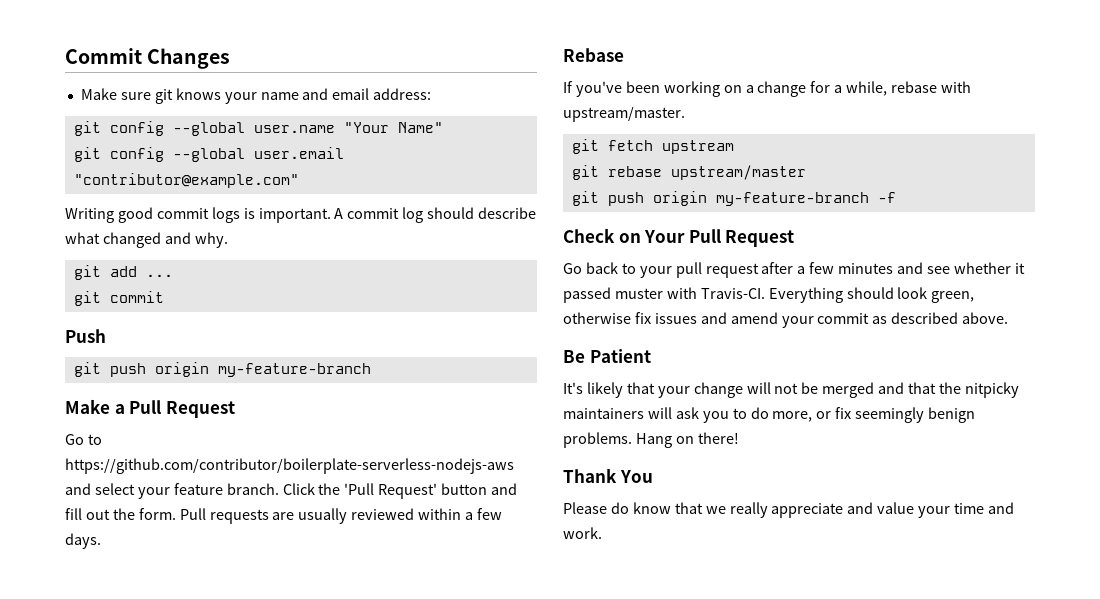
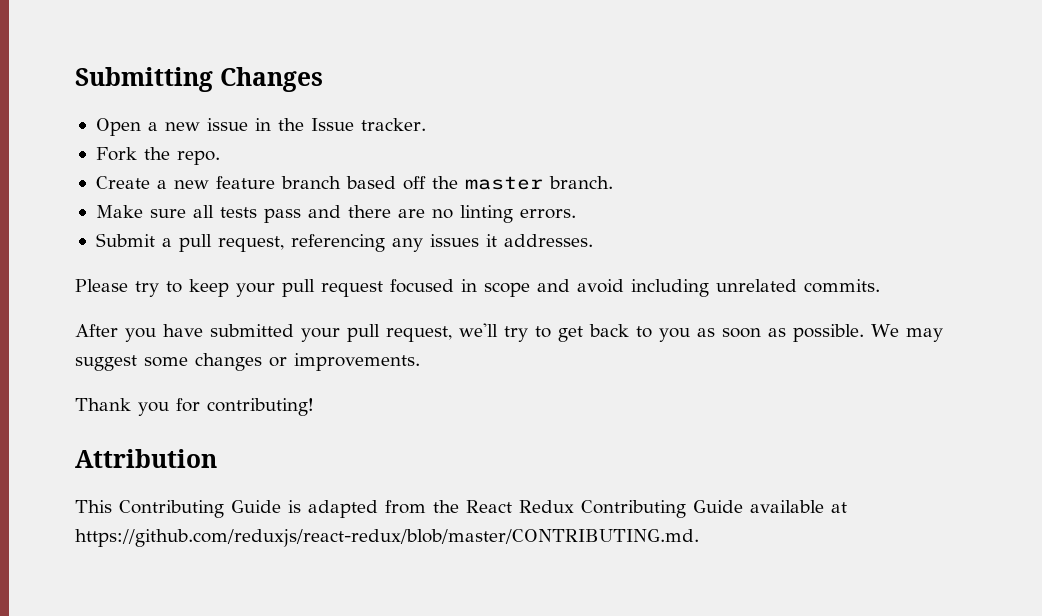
[65,48,142,64] Commit -> [75,67,213,92] Submitting
[80,88,432,104] [73,121,443,136] [73,147,344,162] [73,173,299,188] [65,207,537,223] [65,232,228,248] [73,265,173,280] [73,291,164,306] [65,329,106,343] [73,362,371,377] [65,399,235,418] [65,434,102,445] [65,458,514,474] [65,483,518,499] [65,508,503,524] [65,533,101,549] [563,48,624,62] [563,81,972,97] [563,106,685,122] [571,139,734,154] [571,165,806,180] [571,191,896,206] [563,228,795,247] [563,262,1025,278] [563,287,975,303] [563,312,1009,328] [563,349,651,363] [563,382,1019,398] [563,407,976,423] [563,432,739,448] [563,468,653,483] [563,502,1015,518] [563,527,602,539] Make sure git knows your name and email address: // git config --global user.name "Your Name" // git config --global user.email "contributor@example.com" // Writing good commit logs is important. A commit log should describe what changed and why. // git add ... // git commit // Push // git push origin my-feature-branch // Make a Pull Request // Go to https://github.com/contributor/boilerplate-serverless-nodejs-aws and select your feature branch. Click the 'Pull Request' button and fill out the form. Pull requests are usually reviewed within a few days. // Rebase // If you've been working on a change for a while, rebase with upstream/master. // git fetch upstream // git rebase upstream/master // git push origin my-feature-branch -f // Check on Your Pull Request // Go back to your pull request after a few minutes and see whether it passed muster with Travis-CI. Everything should look green, otherwise fix issues and amend your commit as described above. // Be Patient // It's likely that your change will not be merged and that the nitpicky maintainers will ask you to do more, or fix seemingly benign problems. Hang on there! // Thank You // Please do know that we really appreciate and value your time and work. -> [95,118,426,136] [95,147,220,165] [95,176,613,190] [95,205,576,223] [95,233,593,252] [75,279,880,297] [75,323,943,342] [75,353,420,371] [75,398,314,416] [75,449,217,468] [75,500,847,518] [75,529,699,547] Open a new issue in the Issue tracker. // Fork the repo. // Create a new feature branch based off the master branch. // Make sure all tests pass and there are no linting errors. // Submit a pull request, referencing any issues it addresses. // Please try to keep your pull request focused in scope and avoid including unrelated commits. // After you have submitted your pull request, we'll try to get back to you as soon as possible. We may suggest some changes or improvements. // Thank you for contributing! // Attribution // This Contributing Guide is adapted from the React Redux Contributing Guide available at https://github.com/reduxjs/react-redux/blob/master/CONTRIBUTING.md.

